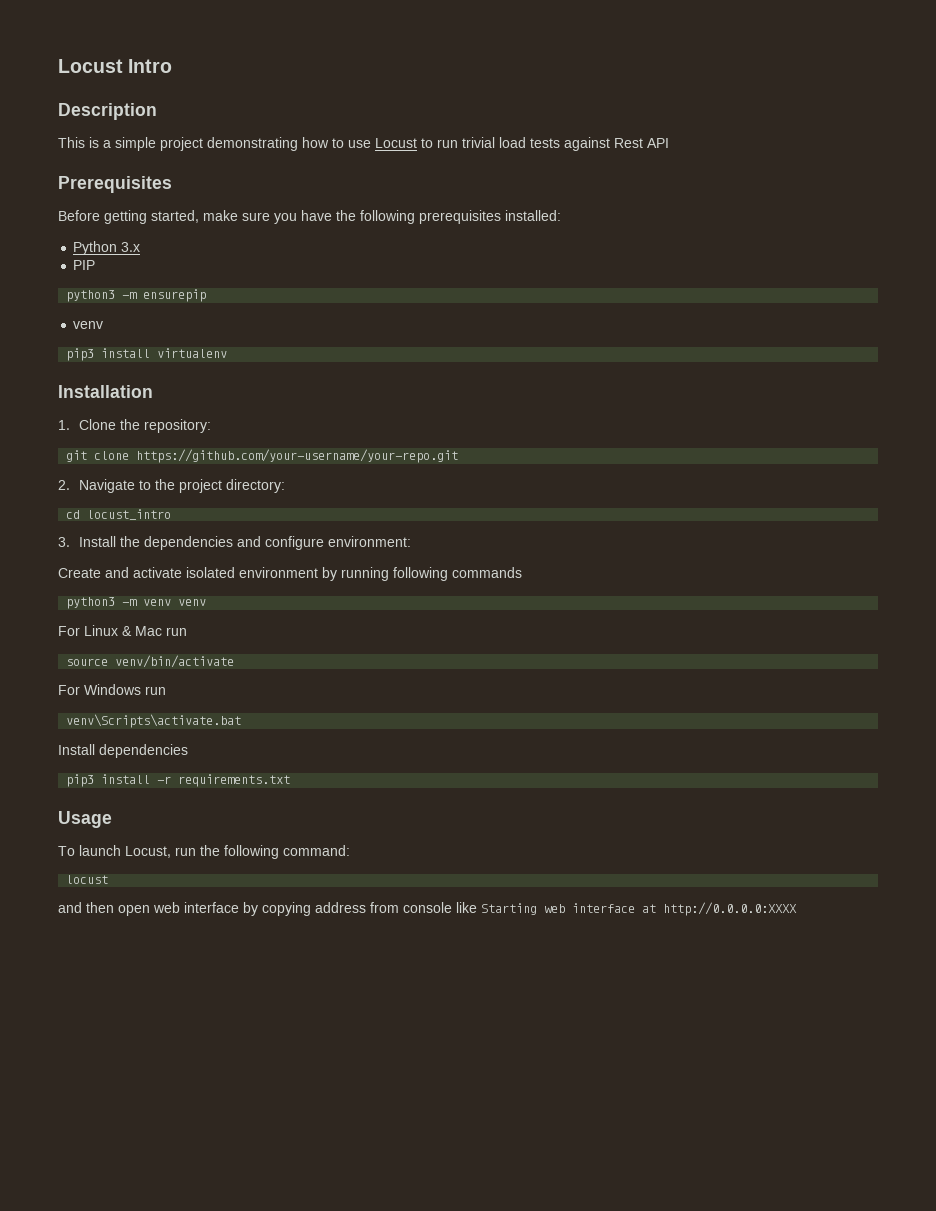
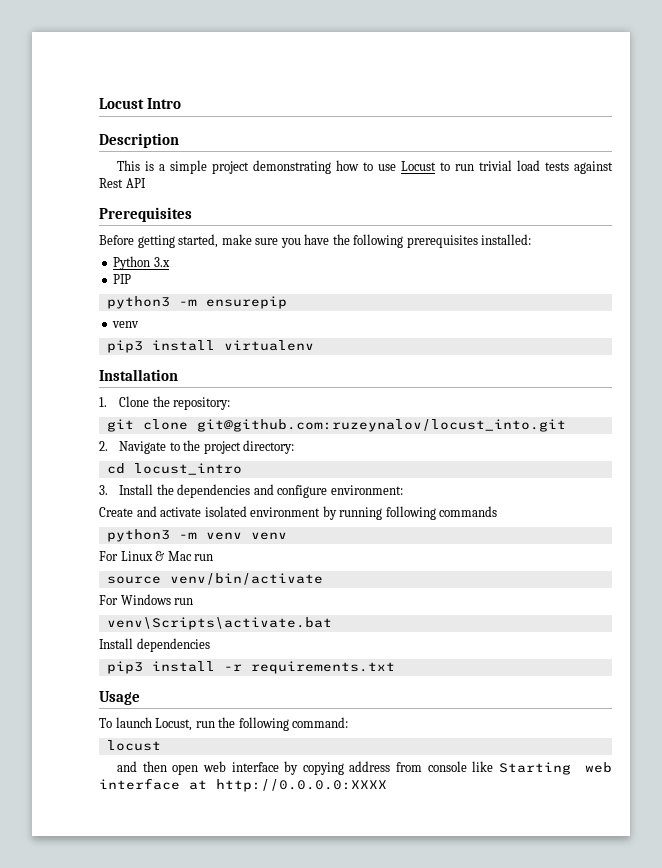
[136,449,459,463] https://github.com/your-username/your-repo.git -> [196,419,566,432] git@github.com:ruzeynalov/locust_into.git

